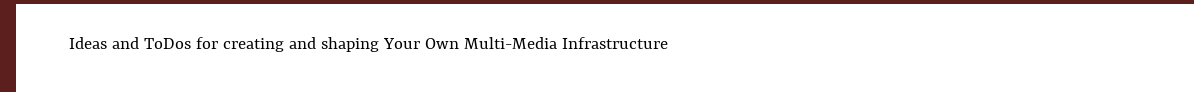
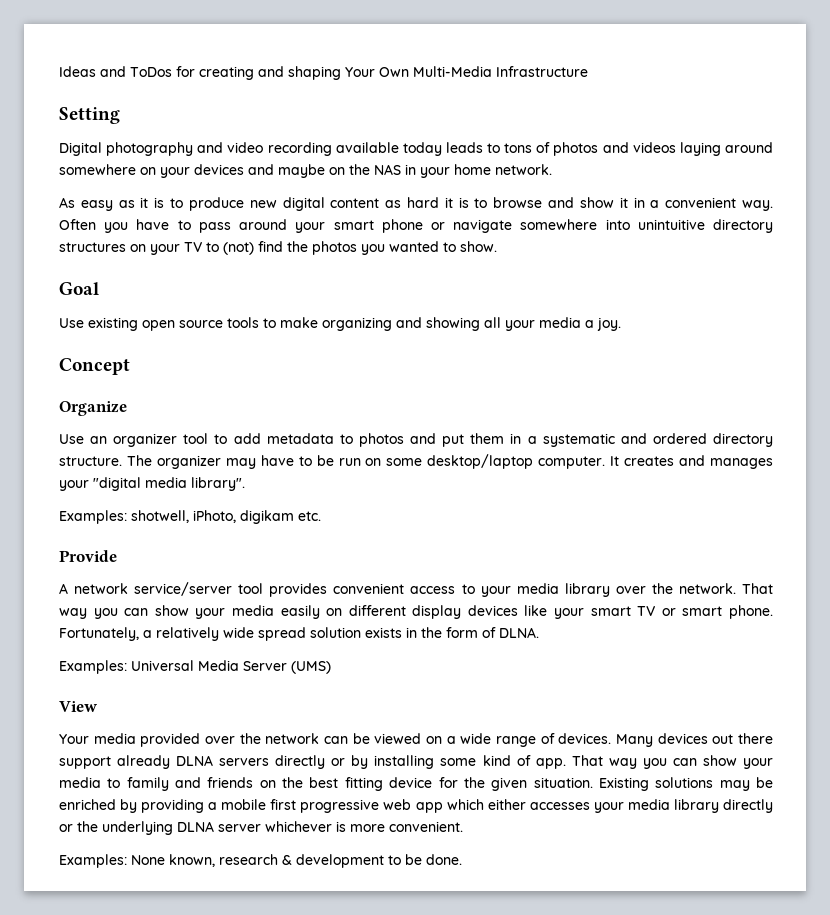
(668, 43) none -> [59,107,120,124] [59,142,773,156] [59,164,552,178] [59,197,774,211] [59,219,773,233] [59,241,497,255] [59,282,99,295] [59,317,621,331] [59,358,130,375] [59,401,127,416] [59,433,774,447] [59,454,773,469] [59,477,245,491] [59,510,321,524] [59,550,117,562] [59,582,773,597] [59,605,773,619] [59,627,539,641] [59,660,331,674] [59,701,98,712] [59,733,773,747] [59,755,773,769] [59,777,774,791] [59,799,774,813] [59,821,463,835] [59,854,462,868] // Setting // Digital photography and video recording available today leads to tons of photos and videos laying around somewhere on your devices and maybe on the NAS in your home network. // As easy as it is to produce new digital content as hard it is to browse and show it in a convenient way. Often you have to pass around your smart phone or navigate somewhere into unintuitive directory structures on your TV to (not) find the photos you wanted to show. // Goal // Use existing open source tools to make organizing and showing all your media a joy. // Concept // Organize // Use an organizer tool to add metadata to photos and put them in a systematic and ordered directory structure. The organizer may have to be run on some desktop/laptop computer. It creates and manages your "digital media library". // Examples: shotwell, iPhoto, digikam etc. // Provide // A network service/server tool provides convenient access to your media library over the network. That way you can show your media easily on different display devices like your smart TV or smart phone. Fortunately, a relatively wide spread solution exists in the form of DLNA. // Examples: Universal Media Server (UMS) // View // Your media provided over the network can be viewed on a wide range of devices. Many devices out there support already DLNA servers directly or by installing some kind of app. That way you can show your media to family and friends on the best fitting device for the given situation. Existing solutions may be enriched by providing a mobile first progressive web app which either accesses your media library directly or the underlying DLNA server whichever is more convenient. // Examples: None known, research & development to be done.

